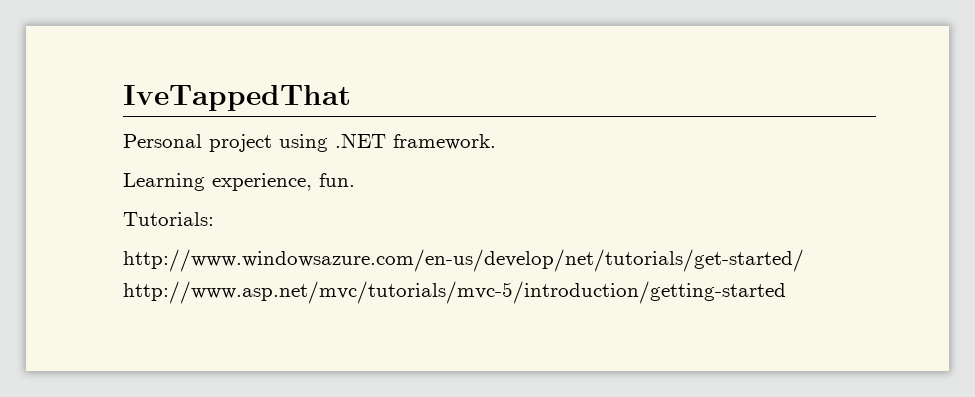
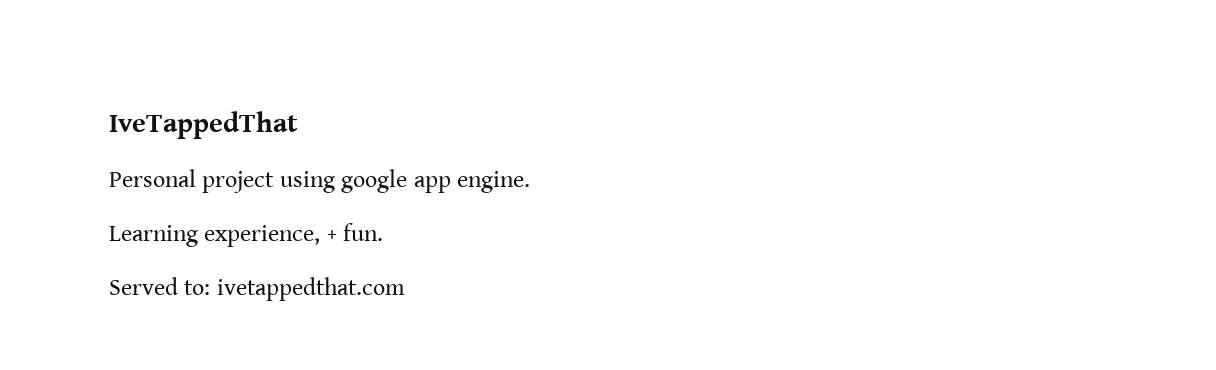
[335,133,496,150] .NET framework. -> [341,169,531,193] google app engine.
(312, 182) none -> [326,230,337,241] +
[123,212,214,226] [123,249,804,272] [123,281,786,304] Tutorials: // http://www.windowsazure.com/en-us/develop/net/tutorials/get-started/ http://www.asp.net/mvc/tutorials/mvc-5/introduction/getting-started -> [109,277,405,301] Served to: ivetappedthat.com

